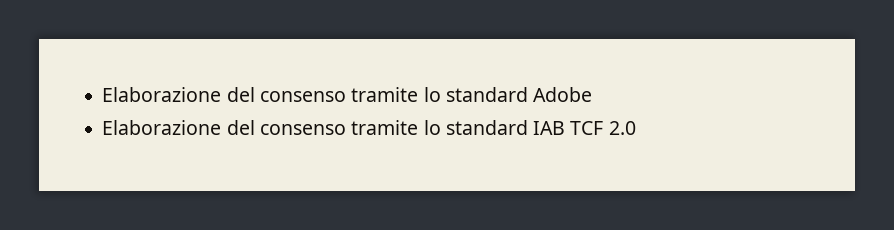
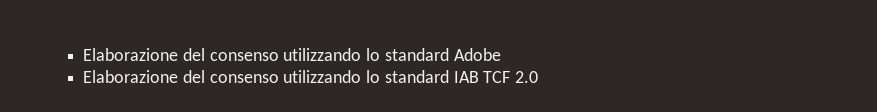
[102,87,419,102] Elaborazione del consenso tramite -> [83,48,362,61] Elaborazione del consenso utilizzando
[351,120,419,135] tramite -> [283,70,362,83] utilizzando

